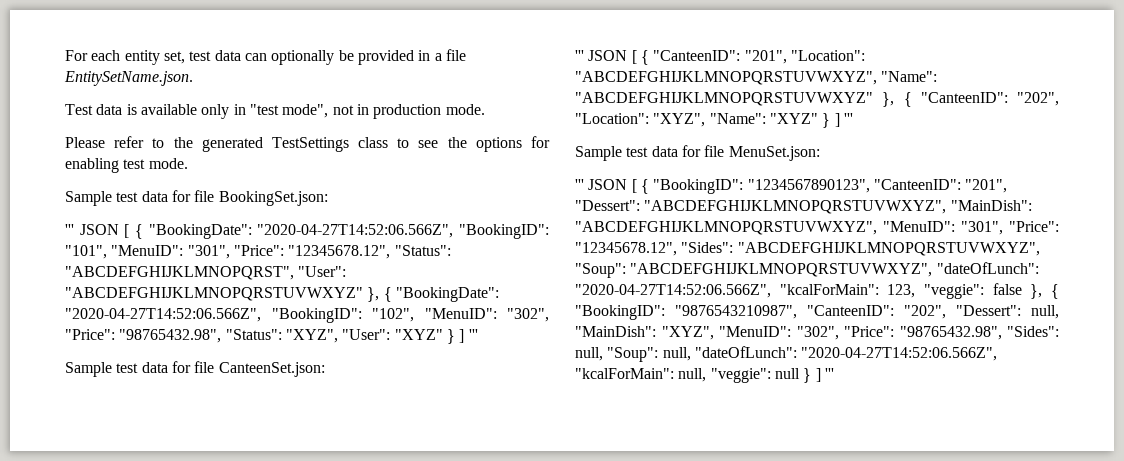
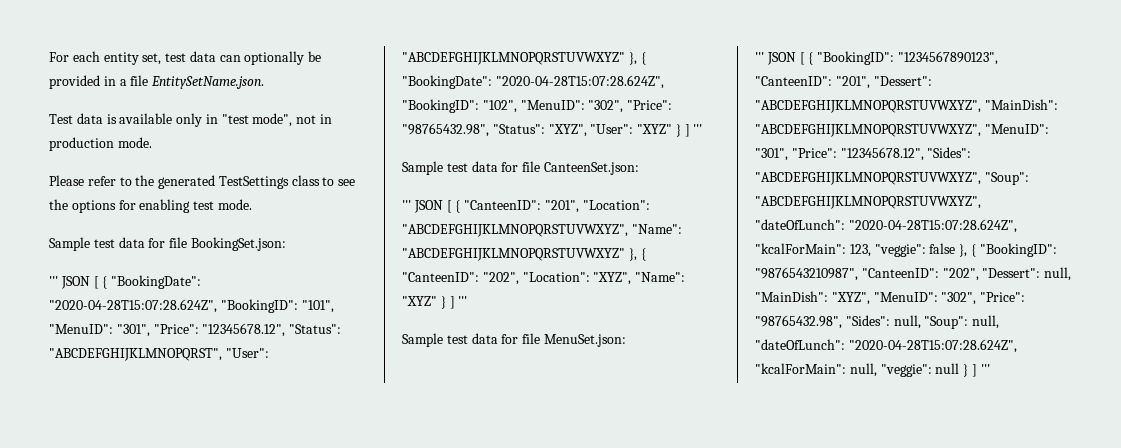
[257,224,454,238] "2020-04-27T14:52:06.566Z", -> [49,299,217,313] "2020-04-28T15:07:28.624Z",
[65,308,261,322] "2020-04-27T14:52:06.566Z", -> [495,75,664,89] "2020-04-28T15:07:28.624Z",
[575,284,771,298] "2020-04-27T14:52:06.566Z", -> [848,219,1017,233] "2020-04-28T15:07:28.624Z",
[801,347,998,361] "2020-04-27T14:52:06.566Z", -> [848,339,1017,353] "2020-04-28T15:07:28.624Z",

